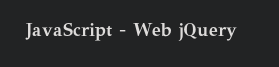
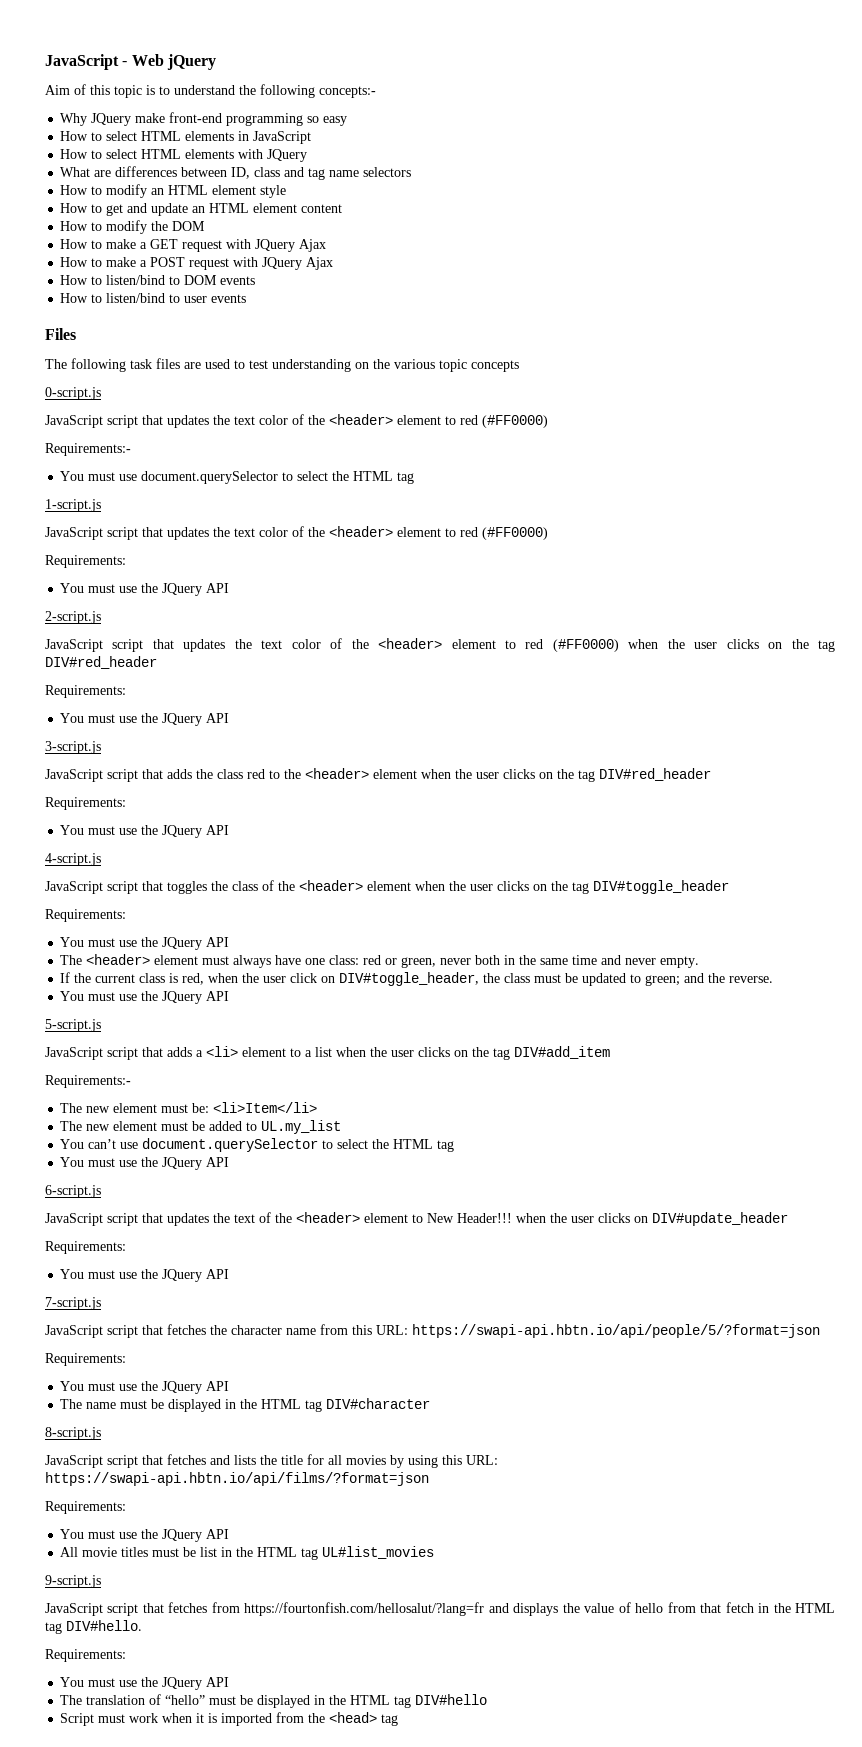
(237, 32) none -> [45,84,376,98] [60,112,348,126] [60,131,312,144] [60,149,308,162] [60,166,412,180] [60,184,287,198] [60,203,343,216] [60,220,206,234] [60,239,327,252] [60,257,334,270] [60,275,256,285] [60,293,247,303] [45,328,76,340] [45,358,519,372] [45,387,101,400] [45,414,548,428] [45,443,131,456] [60,471,415,484] [45,499,101,512] [45,526,548,540] [45,555,126,568] [60,583,230,596] [45,611,101,624] [45,638,836,652] [45,656,157,669] [45,685,126,698] [60,713,230,726] [45,741,101,754] [45,768,711,782] [45,797,126,810] [60,825,230,838] [45,853,101,866] [45,880,729,894] [45,909,126,922] [60,937,230,950] [60,954,700,968] [60,972,774,986] [60,991,230,1004] [45,1019,101,1032] [45,1046,610,1060] [45,1075,131,1088] [60,1102,318,1113] [60,1120,342,1134] [60,1138,455,1152] [60,1157,230,1170] [45,1185,101,1198] [45,1212,788,1226] [45,1241,126,1254] [60,1269,230,1282] [45,1297,101,1310] [45,1324,820,1338] [45,1353,126,1366] [60,1381,230,1394] [60,1398,431,1412] [45,1427,101,1440] [45,1454,498,1468] [45,1472,429,1486] [45,1501,126,1514] [60,1529,230,1542] [60,1546,435,1560] [45,1575,101,1588] [45,1602,836,1616] [45,1620,142,1634] [45,1649,126,1662] [60,1677,230,1690] [60,1694,488,1708] [60,1712,399,1726] // Aim of this topic is to understand the following concepts:- // Why JQuery make front-end programming so easy // How to select HTML elements in JavaScript // How to select HTML elements with JQuery // What are differences between ID, class and tag name selectors // How to modify an HTML element style // How to get and update an HTML element content // How to modify the DOM // How to make a GET request with JQuery Ajax // How to make a POST request with JQuery Ajax // How to listen/bind to DOM events // How to listen/bind to user events // Files // The following task files are used to test understanding on the various topic concepts // 0-script.js // JavaScript script that updates the text color of the <header> element to red (#FF0000) // Requirements:- // You must use document.querySelector to select the HTML tag // 1-script.js // JavaScript script that updates the text color of the <header> element to red (#FF0000) // Requirements: // You must use the JQuery API // 2-script.js // JavaScript script that updates the text color of the <header> element to red (#FF0000) when the user clicks on the tag DIV#red_header // Requirements: // You must use the JQuery API // 3-script.js // JavaScript script that adds the class red to the <header> element when the user clicks on the tag DIV#red_header // Requirements: // You must use the JQuery API // 4-script.js // JavaScript script that toggles the class of the <header> element when the user clicks on the tag DIV#toggle_header // Requirements: // You must use the JQuery API // The <header> element must always have one class: red or green, never both in the same time and never empty. // If the current class is red, when the user click on DIV#toggle_header, the class must be updated to green; and the reverse. // You must use the JQuery API // 5-script.js // JavaScript script that adds a <li> element to a list when the user clicks on the tag DIV#add_item // Requirements:- // The new element must be: <li>Item</li> // The new element must be added to UL.my_list // You can’t use document.querySelector to select the HTML tag // You must use the JQuery API // 6-script.js // JavaScript script that updates the text of the <header> element to New Header!!! when the user clicks on DIV#update_header // Requirements: // You must use the JQuery API // 7-script.js // JavaScript script that fetches the character name from this URL: https://swapi-api.hbtn.io/api/people/5/?format=json // Requirements: // You must use the JQuery API // The name must be displayed in the HTML tag DIV#character // 8-script.js // JavaScript script that fetches and lists the title for all movies by using this URL: https://swapi-api.hbtn.io/api/films/?format=json // Requirements: // You must use the JQuery API // All movie titles must be list in the HTML tag UL#list_movies // 9-script.js // JavaScript script that fetches from https://fourtonfish.com/hellosalut/?lang=fr and displays the value of hello from that fetch in the HTML tag DIV#hello. // Requirements: // You must use the JQuery API // The translation of “hello” must be displayed in the HTML tag DIV#hello // Script must work when it is imported from the <head> tag

